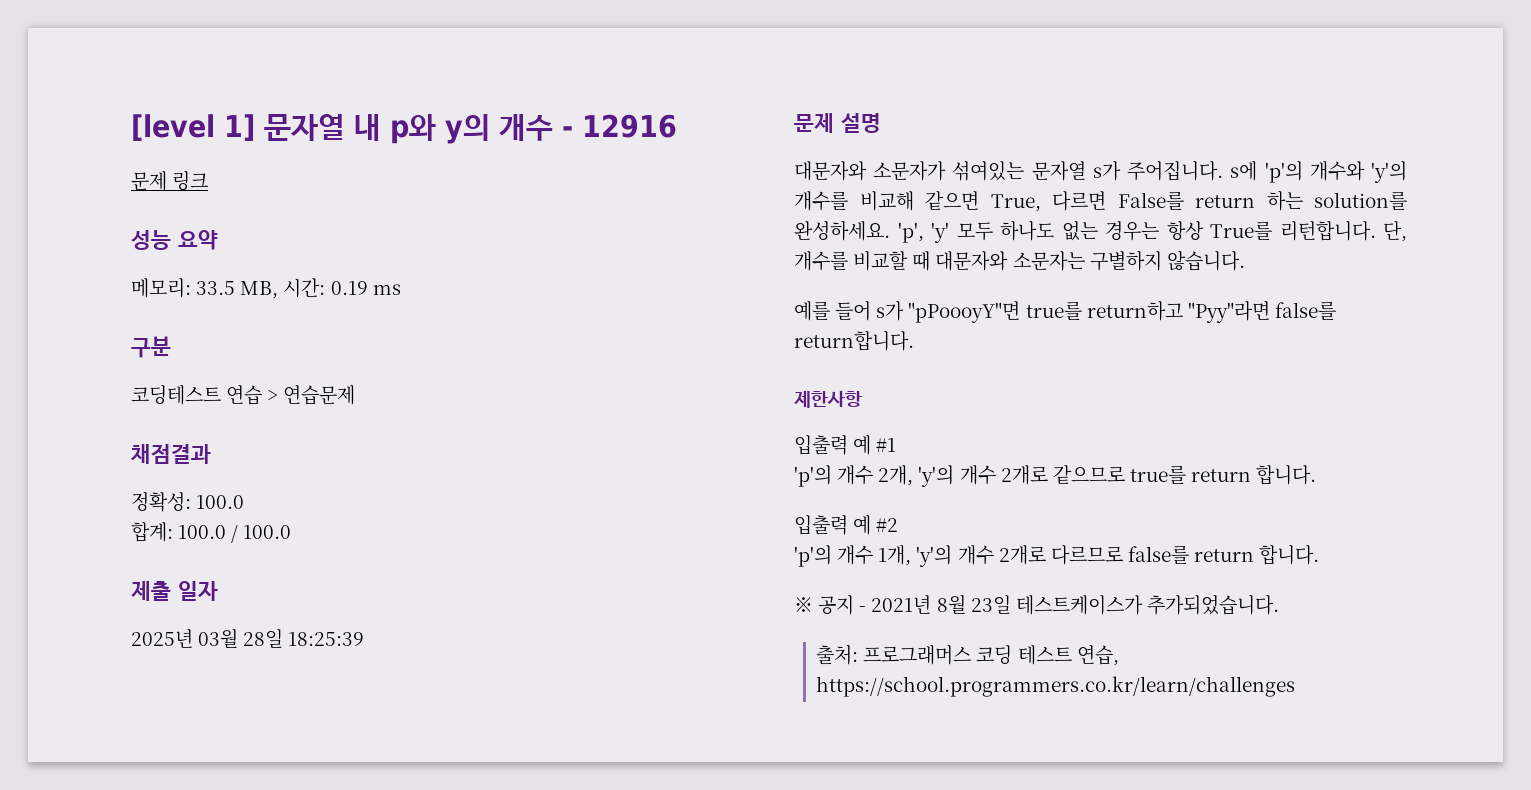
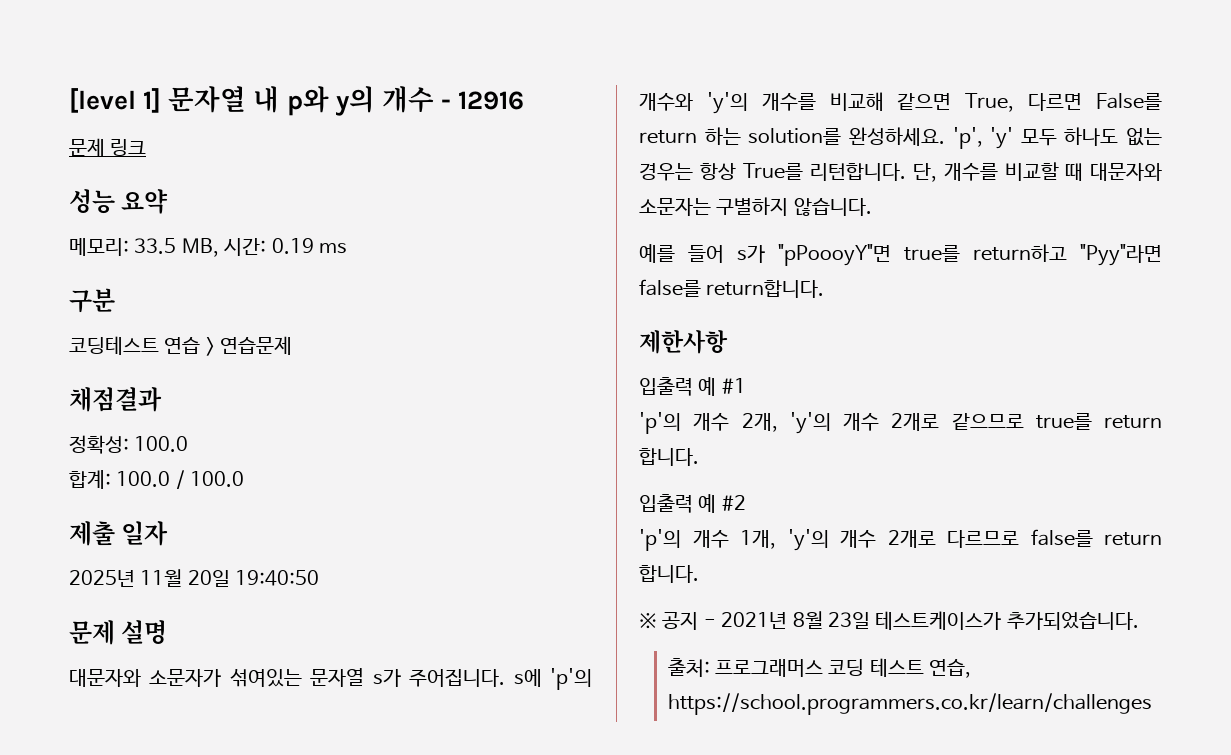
[198,628,365,648] 03월 28일 18:25:39 -> [140,569,320,587] 11월 20일 19:40:50

